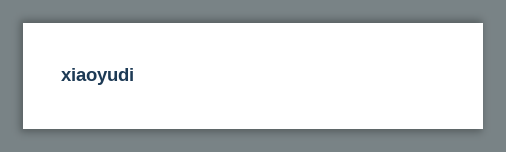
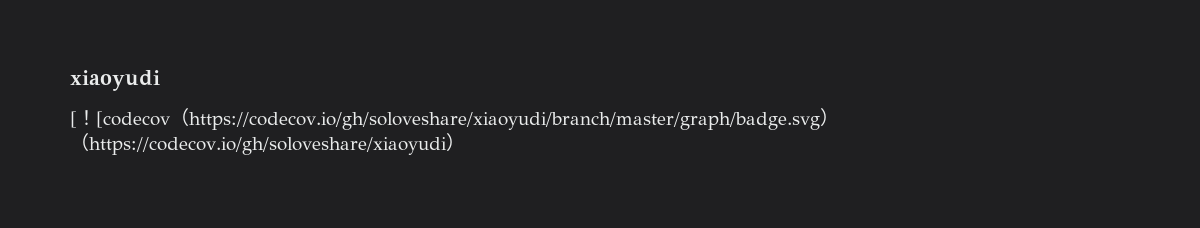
(134, 76) none -> [70,108,839,130] [70,133,465,155] // [！[codecov（https://codecov.io/gh/soloveshare/xiaoyudi/branch/master/graph/badge.svg）（https://codecov.io/gh/soloveshare/xiaoyudi）

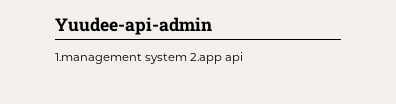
[70,70,160,91] [70,108,839,130] [70,133,465,155] xiaoyudi // [！[codecov（https://codecov.io/gh/soloveshare/xiaoyudi/branch/master/graph/badge.svg）（https://codecov.io/gh/soloveshare/xiaoyudi） -> [55,17,212,35] [55,52,244,64] Yuudee-api-admin // 1.management system 2.app api

